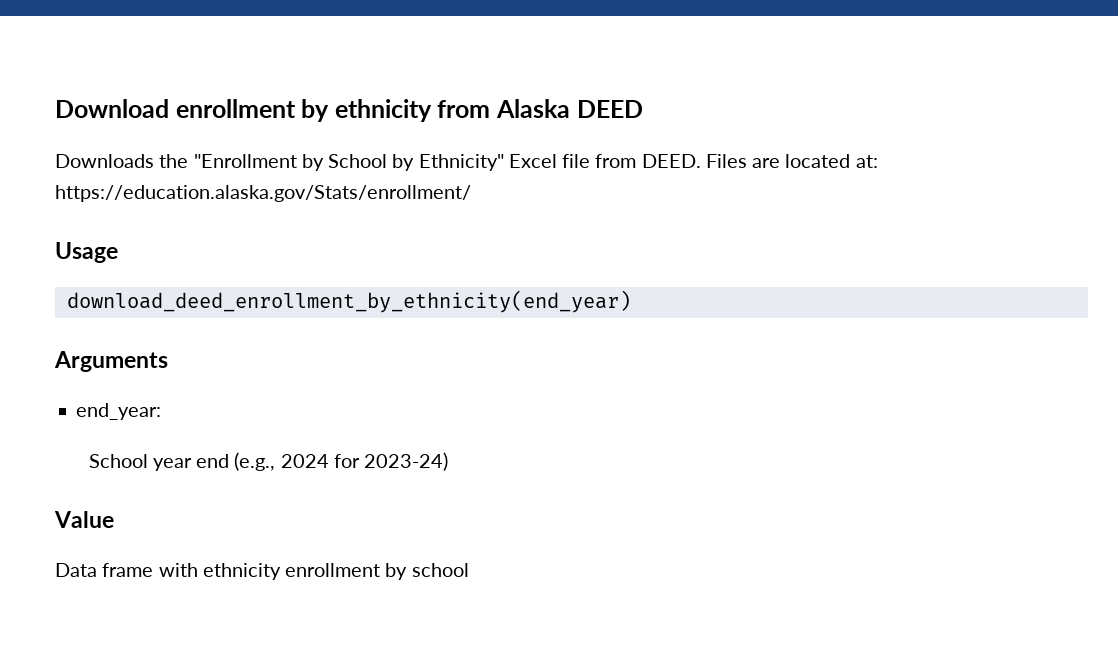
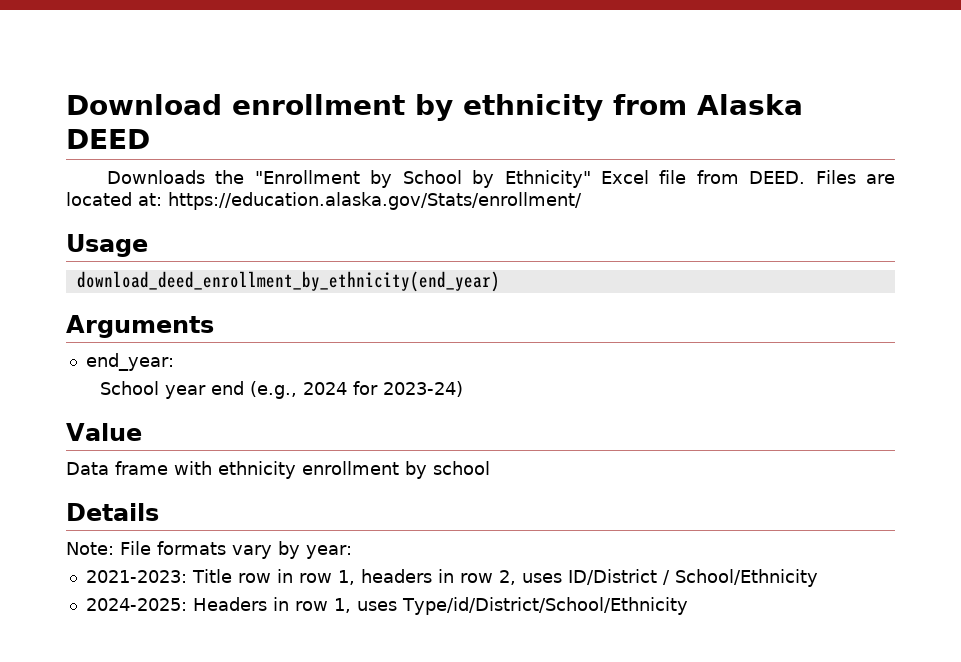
(469, 570) none -> [66,503,159,521] [66,541,352,559] [85,569,818,587] [85,597,688,615] // Details // Note: File formats vary by year: // 2021-2023: Title row in row 1, headers in row 2, uses ID/District / School/Ethnicity // 2024-2025: Headers in row 1, uses Type/id/District/School/Ethnicity

